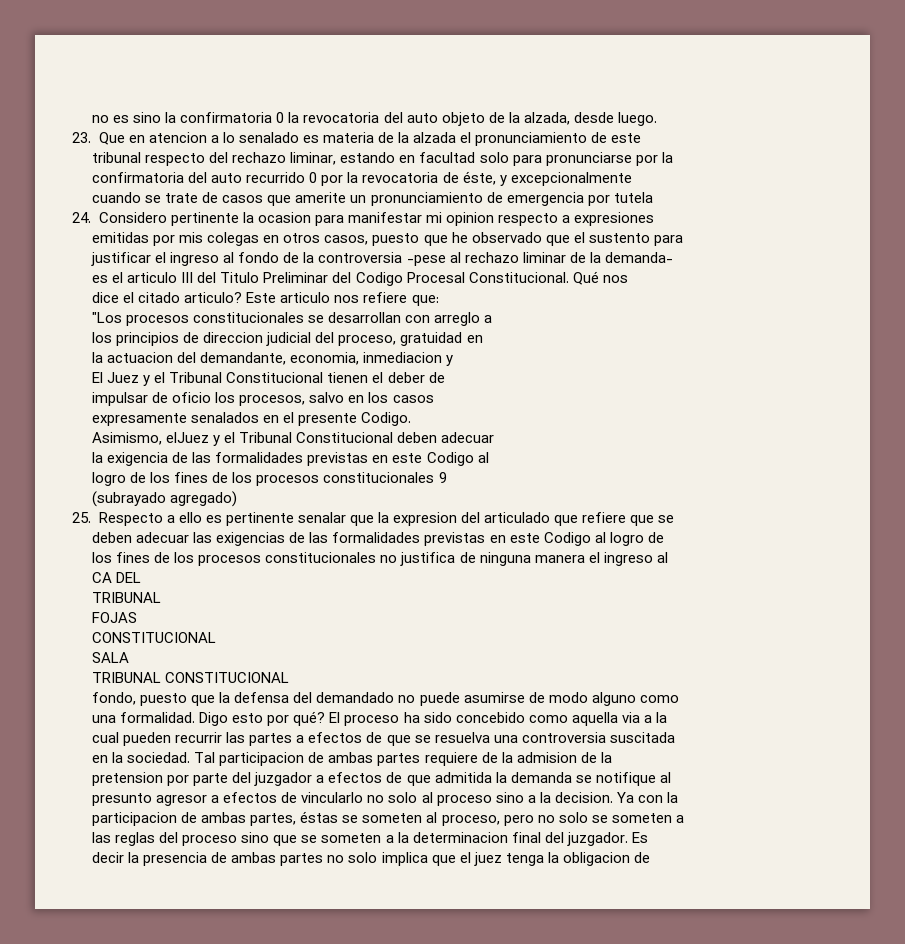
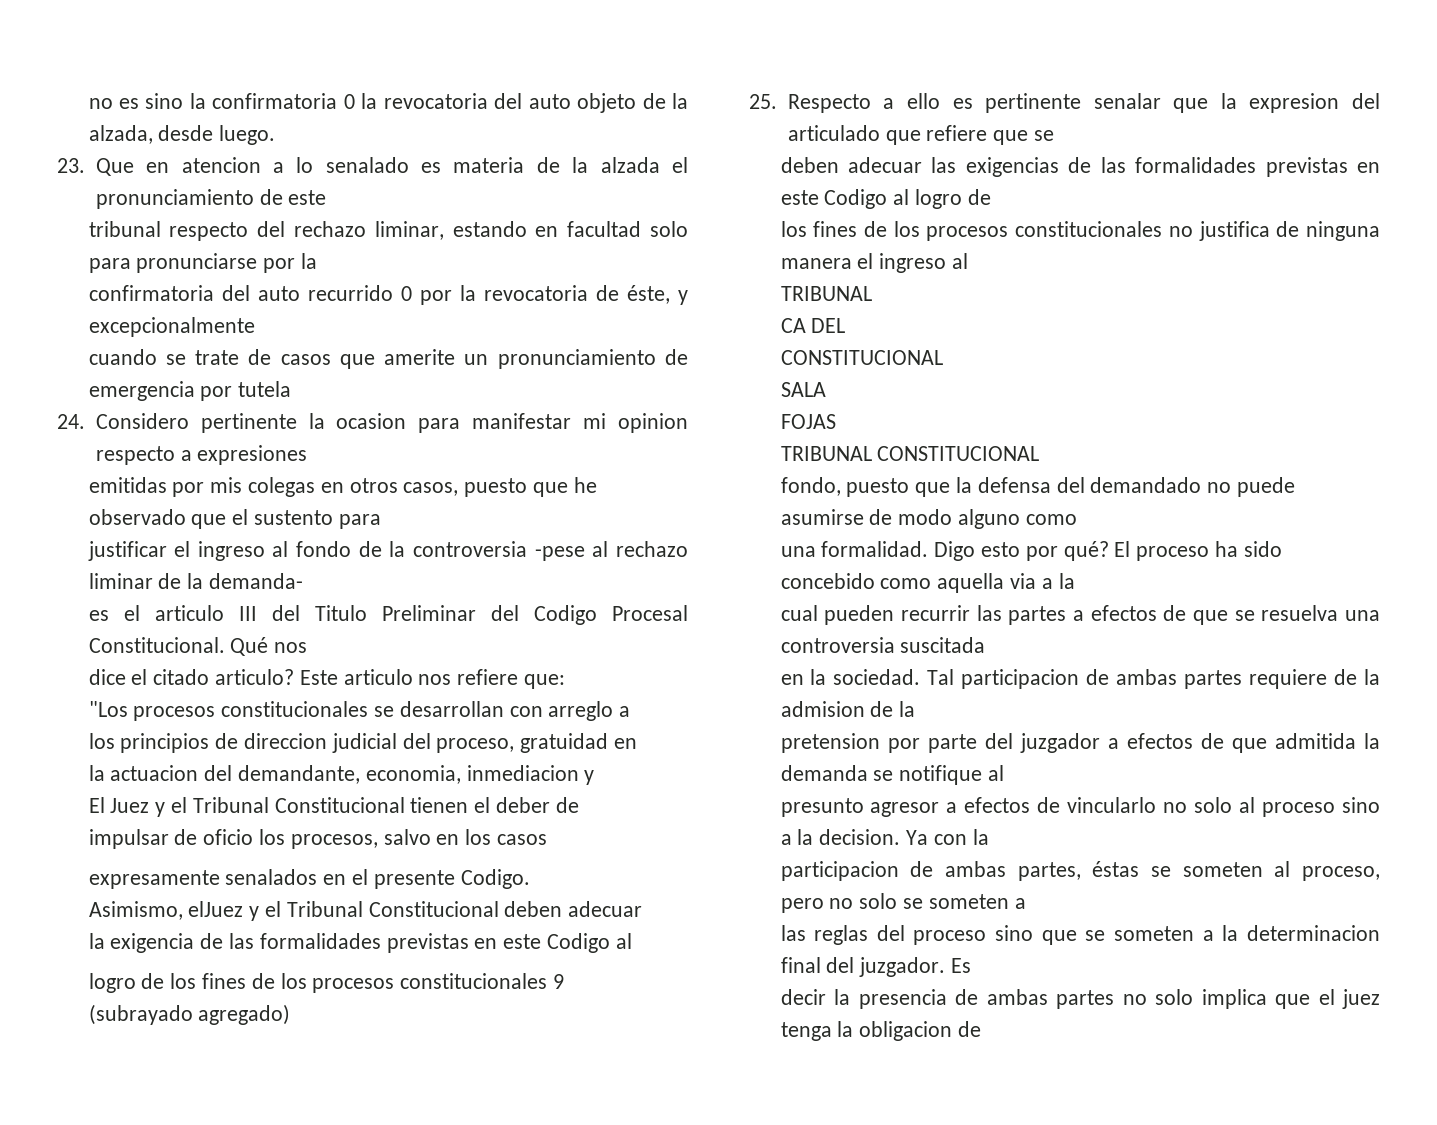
(668, 557) none -> [780,286,872,301] // TRIBUNAL
[92,592,162,603] [92,612,138,623] // TRIBUNAL // FOJAS -> (846, 325) none
(130, 657) none -> [780,414,836,429] // FOJAS

